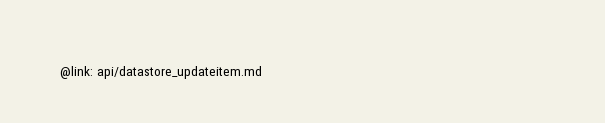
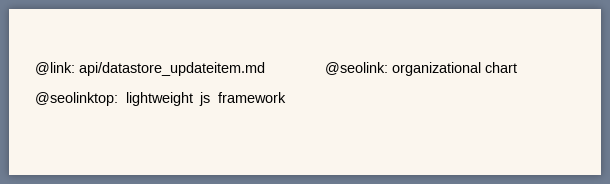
(262, 72) none -> [35,92,286,106] [325,62,517,76] // @seolinktop: lightweight js framework @seolink: organizational chart

